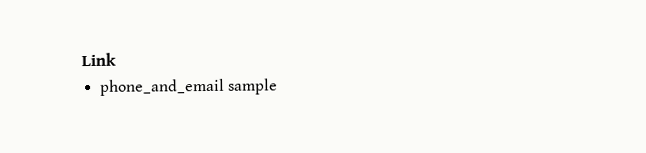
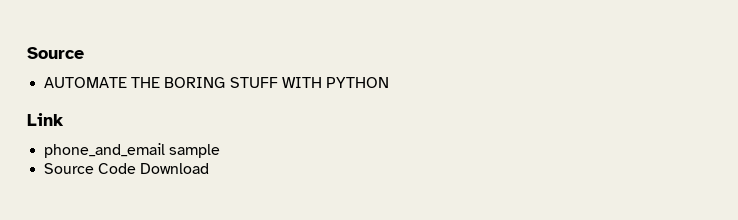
(81, 59) none -> [27,47,84,59] [44,77,389,88] Source // AUTOMATE THE BORING STUFF WITH PYTHON //
(278, 86) none -> [44,163,210,174] // Source Code Download

